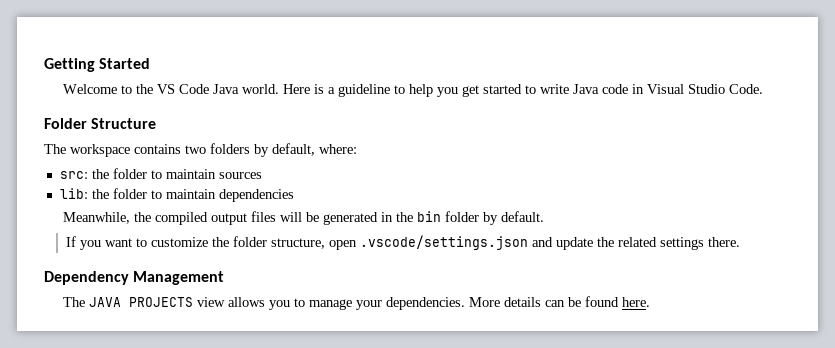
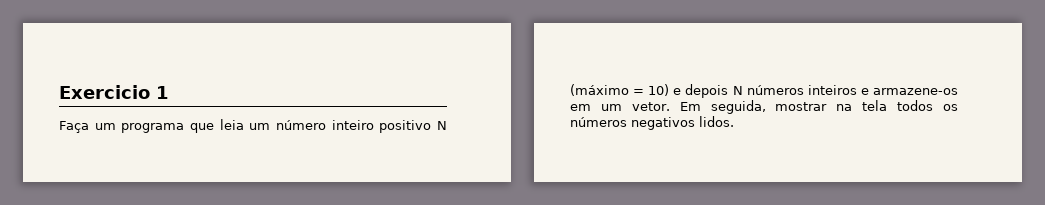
[44,58,151,72] [63,84,764,97] [44,118,157,129] [44,143,357,157] [59,168,262,179] [59,188,294,202] [63,211,545,225] [65,235,740,250] [44,271,225,285] [63,296,651,310] Getting Started // Welcome to the VS Code Java world. Here is a guideline to help you get started to write Java code in Visual Studio Code. // Folder Structure // The workspace contains two folders by default, where: // src: the folder to maintain sources // lib: the folder to maintain dependencies // Meanwhile, the compiled output files will be generated in the bin folder by default. // If you want to customize the folder structure, open .vscode/settings.json and update the related settings there. // Dependency Management // The JAVA PROJECTS view allows you to manage your dependencies. More details can be found here. -> [59,85,169,99] [59,119,447,133] [570,84,958,98] [570,100,958,114] [570,116,734,130] Exercicio 1 // Faça um programa que leia um número inteiro positivo N (máximo = 10) e depois N números inteiros e armazene-os em um vetor. Em seguida, mostrar na tela todos os números negativos lidos.

